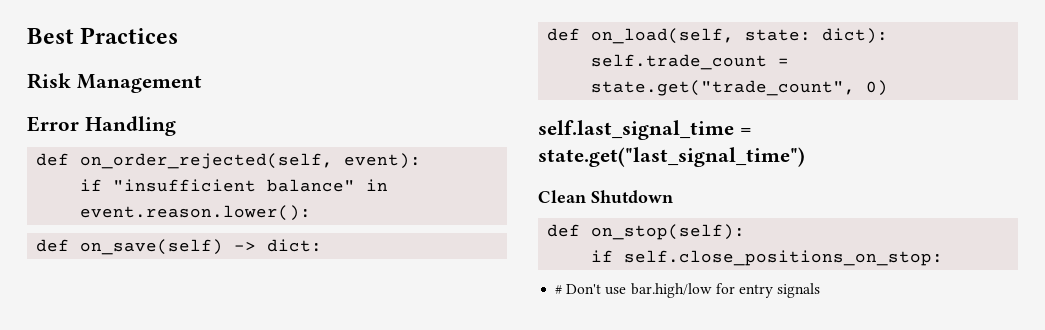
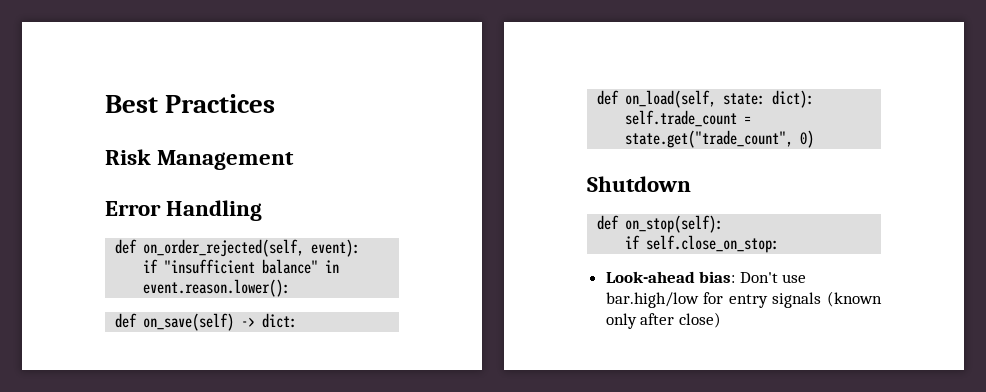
[538,120,752,140] [538,147,805,167] [538,190,586,203] self.last_signal_time = state.get("last_signal_time") // Clean -> (815, 139) none
[624,250,944,266] [555,285,563,294] self.close_positions_on_stop: // # -> [646,235,780,253] [605,271,736,283] self.close_on_stop: // Look-ahead bias:
(821, 290) none -> [827,291,882,307] [605,312,721,329] (known only after close)

